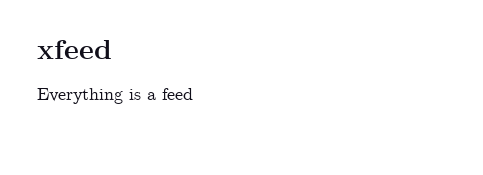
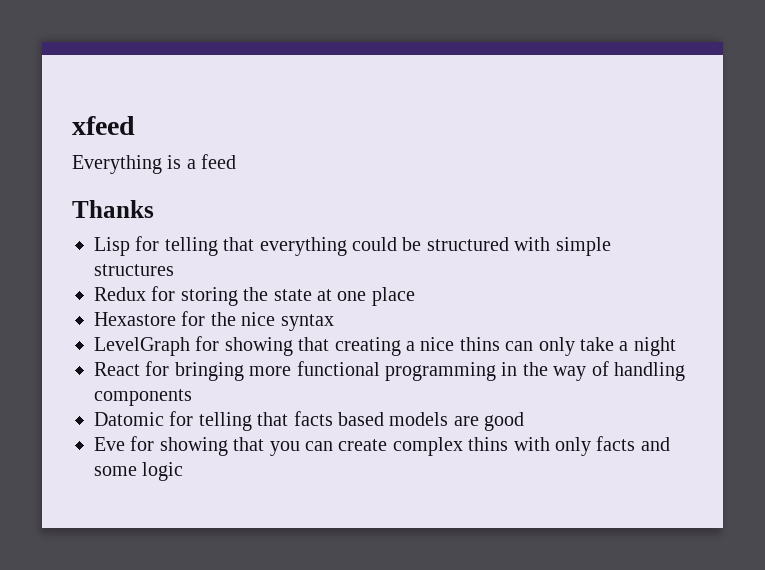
(193, 94) none -> [72,200,154,218] [94,236,611,256] [94,264,174,276] [94,286,415,306] [94,311,334,331] [94,336,676,356] [94,361,685,381] [94,389,192,406] [94,411,525,431] [94,436,670,456] [94,462,184,481] // Thanks // Lisp for telling that everything could be structured with simple structures // Redux for storing the state at one place // Hexastore for the nice syntax // LevelGraph for showing that creating a nice thins can only take a night // React for bringing more functional programming in the way of handling components // Datomic for telling that facts based models are good // Eve for showing that you can create complex thins with only facts and some logic

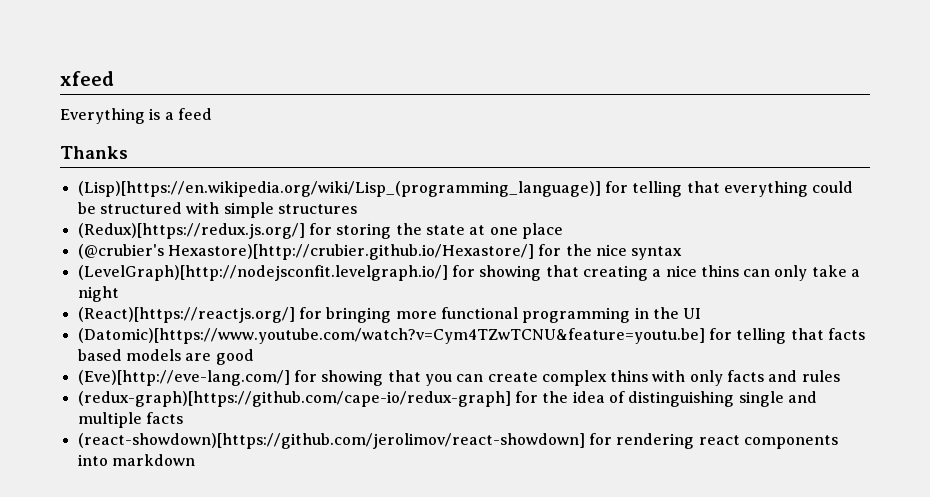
[94,237,130,256] Lisp -> [77,181,601,197] (Lisp)[https://en.wikipedia.org/wiki/Lisp_(programming_language)]
[94,287,146,301] Redux -> [77,223,305,239] (Redux)[https://redux.js.org/]
[94,312,176,326] Hexastore -> [77,244,534,260] (@crubier's Hexastore)[http://crubier.github.io/Hexastore/]
[94,337,190,356] LevelGraph -> [77,265,448,281] (LevelGraph)[http://nodejsconfit.levelgraph.io/]
[94,362,140,376] React -> [77,307,295,323] (React)[https://reactjs.org/]
[553,361,685,381] [94,389,192,406] [94,412,164,426] way of handling components // Datomic -> [683,308,702,319] [77,328,705,344] UI // (Datomic)[https://www.youtube.com/watch?v=Cym4TZwTCNU&feature=youtu.be]
[94,437,125,451] Eve -> [77,370,290,386] (Eve)[http://eve-lang.com/]
[94,462,184,481] some logic -> [801,370,840,382] [77,391,817,407] [77,412,183,428] [77,433,838,449] [77,454,195,466] rules // (redux-graph)[https://github.com/cape-io/redux-graph] for the idea of distinguishing single and multiple facts // (react-showdown)[https://github.com/jerolimov/react-showdown] for rendering react components into markdown

